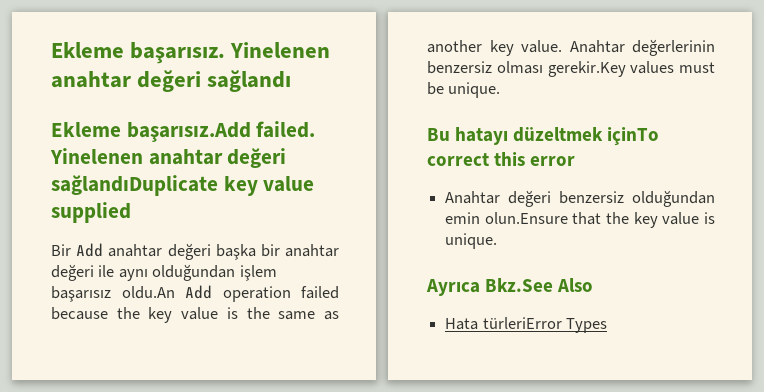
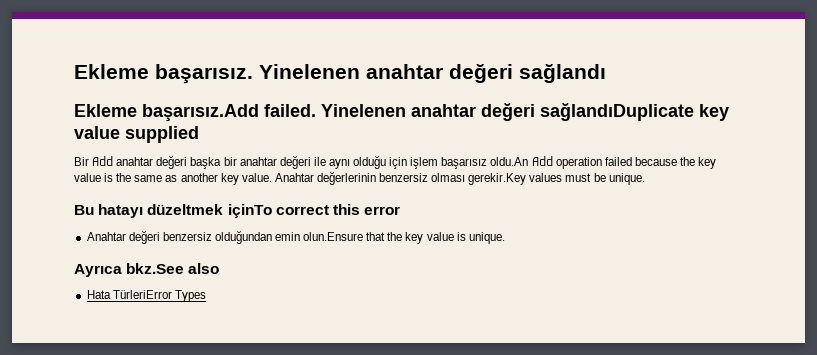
[152,264,236,281] olduğundan -> [353,155,408,169] olduğu için
[485,278,594,292] Bkz.See Also -> [126,263,220,274] bkz.See also
[482,317,562,329] türleriError -> [112,290,172,299] TürleriError

